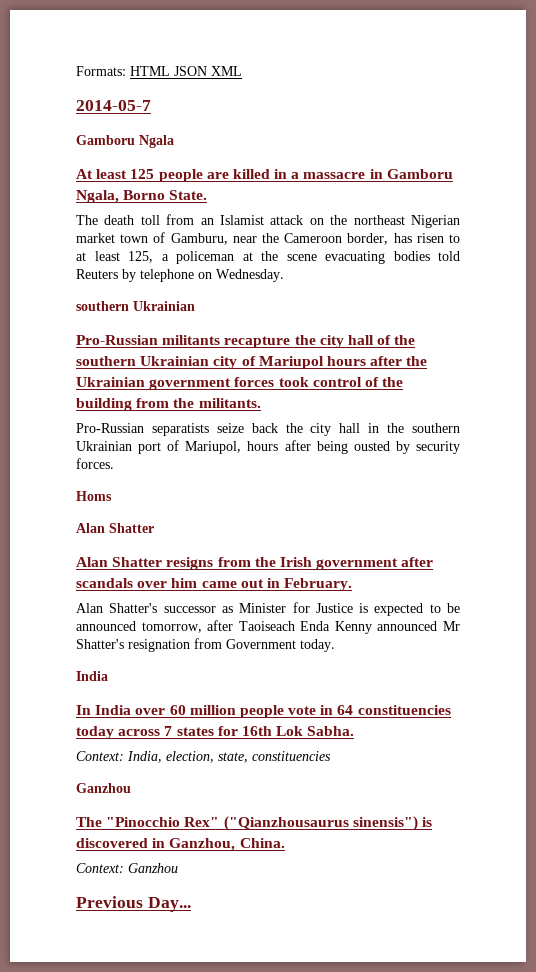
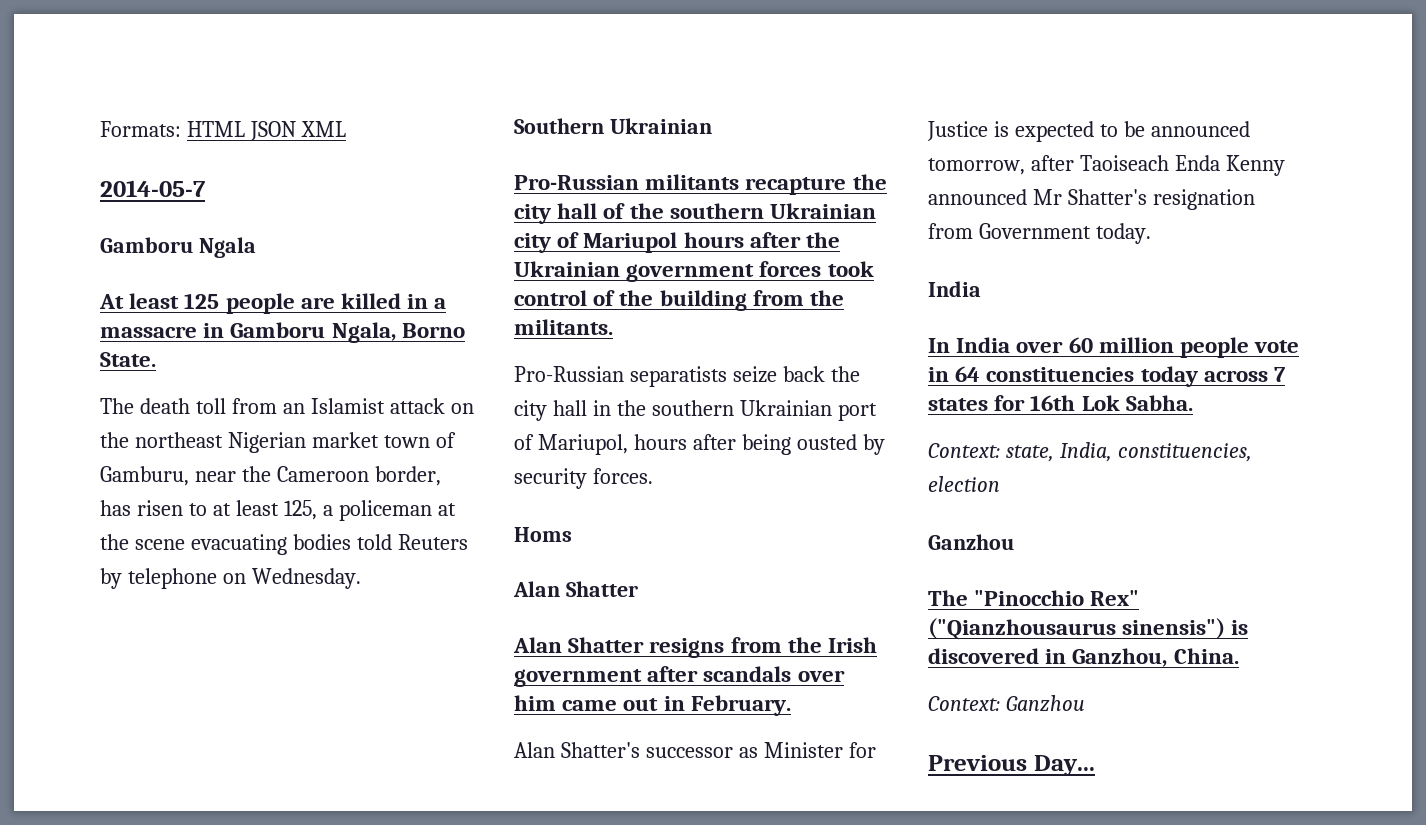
[76,301,129,311] southern -> [514,118,604,134] Southern
[127,751,331,763] India, election, state, constituencies -> [1005,442,1252,462] [928,476,1000,492] state, India, constituencies, election

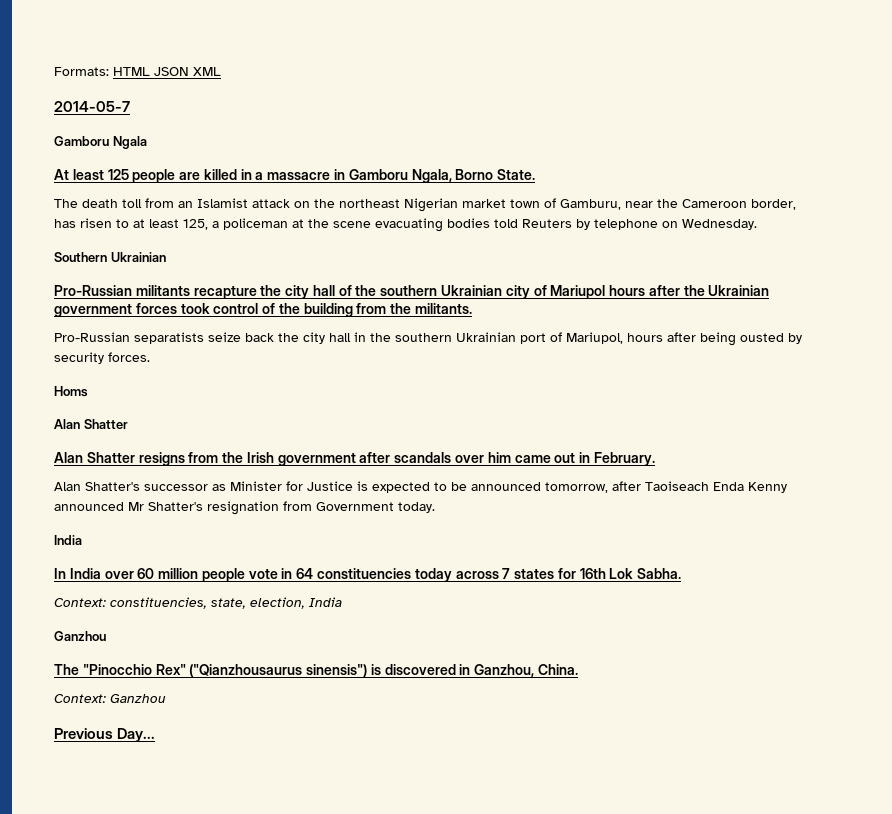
[1005,442,1252,462] [928,476,1000,492] state, India, constituencies, election -> [110,597,342,609] constituencies, state, election, India

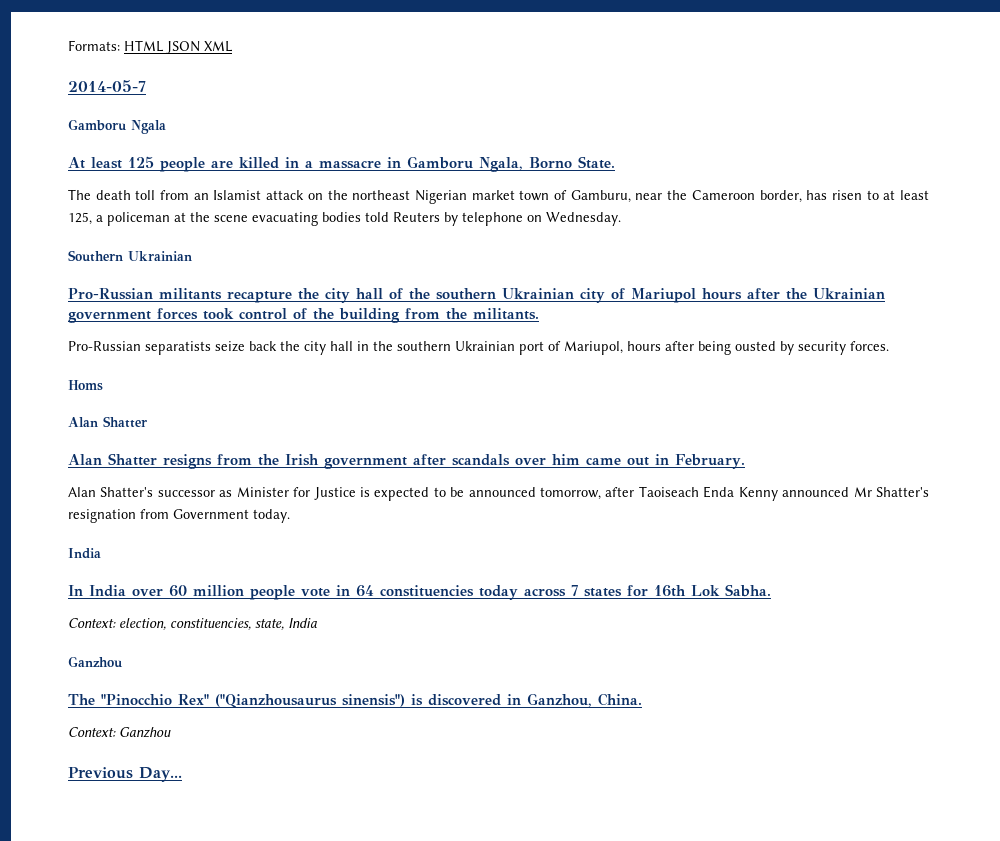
(106, 602) none -> [119,618,166,630] election,
[250,597,305,609] election, -> (284, 624) none

